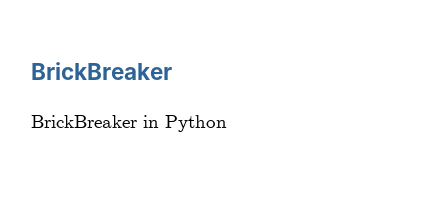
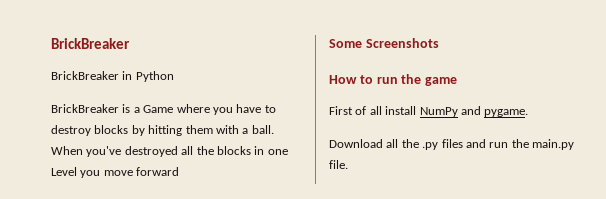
(227, 123) none -> [51,104,276,115] [51,125,274,136] [51,146,288,157] [51,167,180,178] [329,38,439,48] [329,74,458,86] [329,106,529,117] [329,139,574,150] [329,160,348,169] // BrickBreaker is a Game where you have to destroy blocks by hitting them with a ball. When you've destroyed all the blocks in one Level you move forward // Some Screenshots // How to run the game // First of all install NumPy and pygame. // Download all the .py files and run the main.py file.

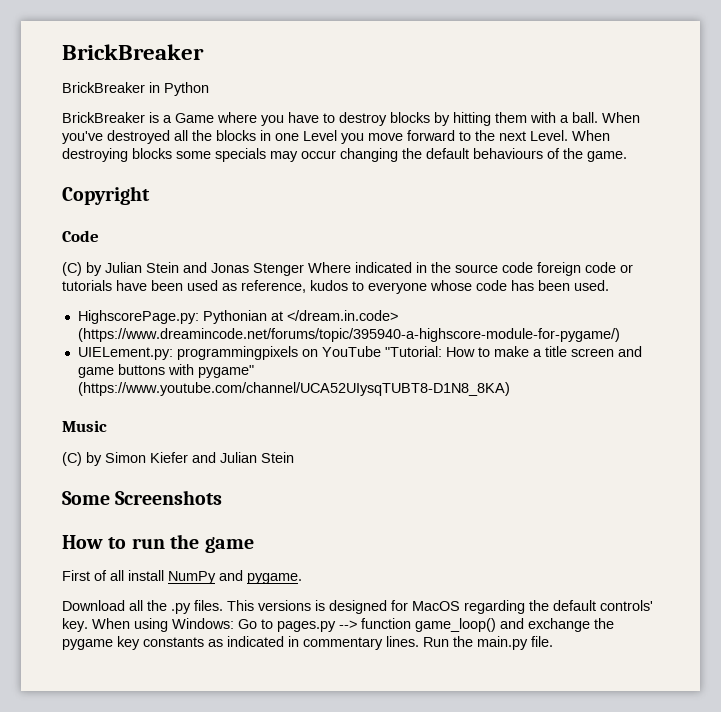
(180, 171) none -> [459,130,610,141] [62,148,627,162] [62,186,150,205] [62,230,99,242] [62,262,633,276] [62,280,609,294] [77,310,398,324] [77,328,620,342] [77,346,642,360] [77,364,254,378] [77,382,510,396] [62,420,107,432] [62,452,294,466] to the next Level. When destroying blocks some specials may occur changing the default behaviours of the game. // Copyright // Code // (C) by Julian Stein and Jonas Stenger Where indicated in the source code foreign code or tutorials have been used as reference, kudos to everyone whose code has been used. // HighscorePage.py: Pythonian at </dream.in.code> (https://www.dreamincode.net/forums/topic/395940-a-highscore-module-for-pygame/) // UIELement.py: programmingpixels on YouTube "Tutorial: How to make a title screen and game buttons with pygame" (https://www.youtube.com/channel/UCA52UIysqTUBT8-D1N8_8KA) // Music // (C) by Simon Kiefer and Julian Stein
[441,139,509,148] files and run -> [194,600,653,614] [62,618,614,632] [62,636,449,650] files. This versions is designed for MacOS regarding the default controls' key. When using Windows: Go to pages.py --> function game_loop() and exchange the pygame key constants as indicated in commentary lines. Run

